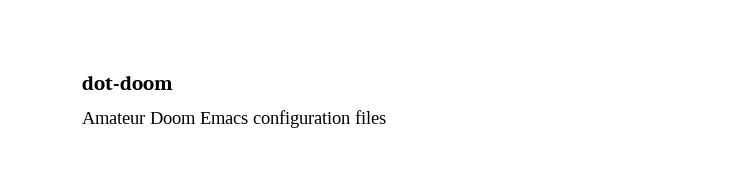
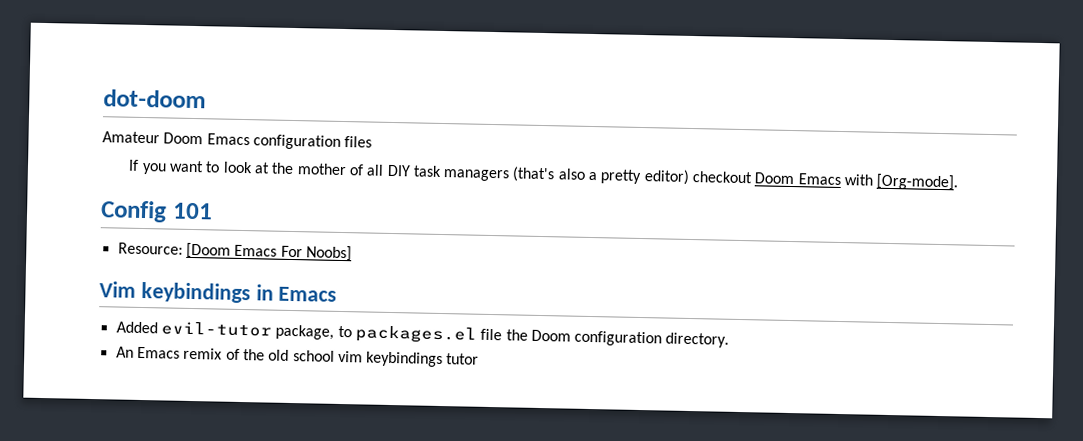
(386, 117) none -> [128,159,959,191] [100,200,213,223] [117,242,352,262] [99,281,338,304] [115,321,730,348] [115,346,480,368] // If you want to look at the mother of all DIY task managers (that's also a pretty editor) checkout Doom Emacs with [Org-mode]. // Config 101 // Resource: [Doom Emacs For Noobs] // Vim keybindings in Emacs // Added evil-tutor package, to packages.el file the Doom configuration directory. // An Emacs remix of the old school vim keybindings tutor

